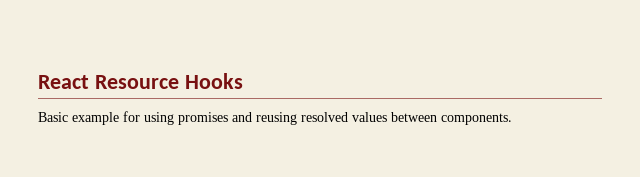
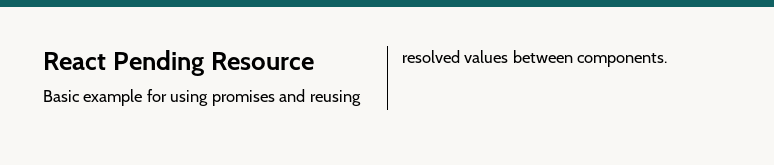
(89, 82) none -> [113,50,205,76] Pending
[184,73,243,89] Hooks -> (315, 61) none

